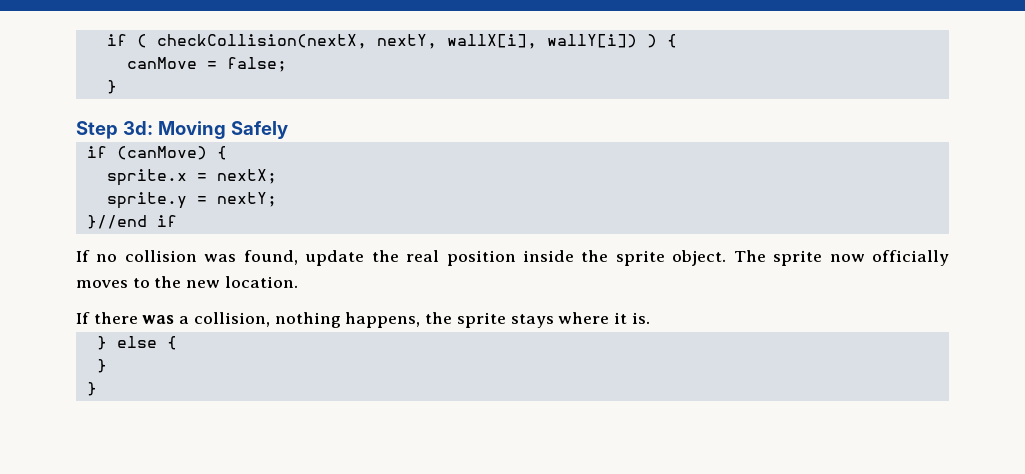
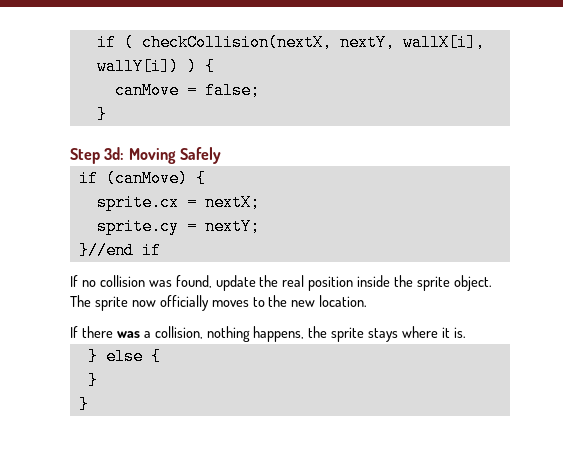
[106,169,187,186] sprite.x -> [96,194,179,211] sprite.cx
[106,192,187,209] sprite.y -> [96,218,179,235] sprite.cy

